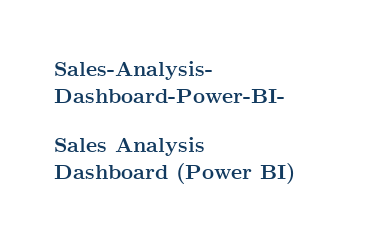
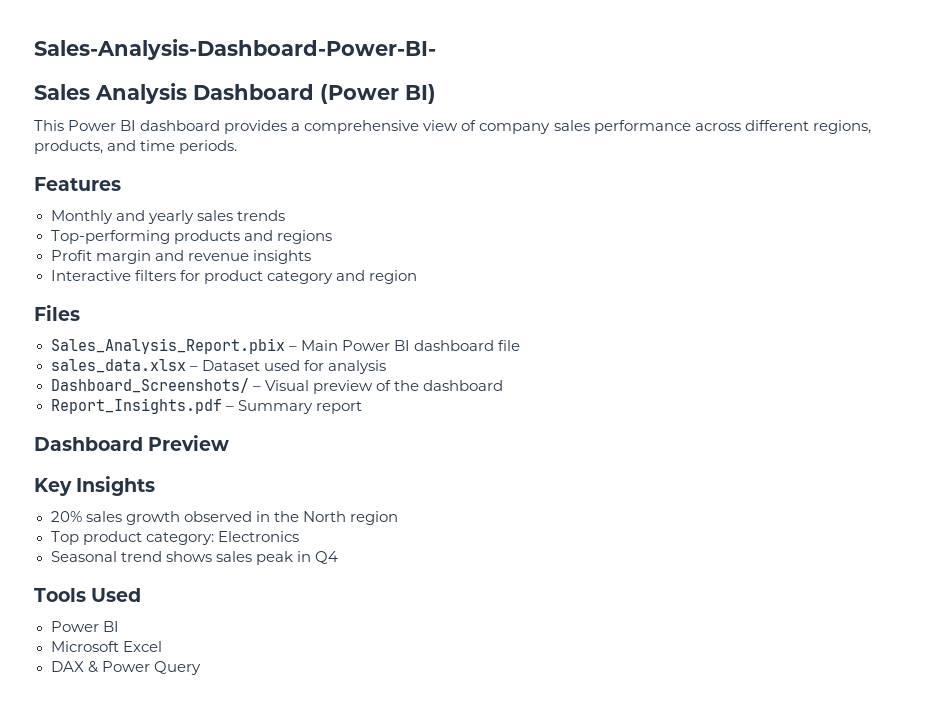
(295, 173) none -> [34,120,871,134] [34,140,238,154] [34,177,121,191] [50,210,285,224] [50,230,332,244] [50,250,311,264] [50,270,417,284] [34,305,80,321] [50,338,520,354] [50,359,386,374] [50,378,503,394] [50,398,362,414] [34,435,230,451] [34,476,156,496] [50,511,398,525] [50,531,299,545] [50,551,338,565] [34,588,142,602] [50,621,119,632] [50,641,162,652] [50,661,201,675] // This Power BI dashboard provides a comprehensive view of company sales performance across different regions, products, and time periods. // Features // Monthly and yearly sales trends // Top-performing products and regions // Profit margin and revenue insights // Interactive filters for product category and region // Files // Sales_Analysis_Report.pbix – Main Power BI dashboard file // sales_data.xlsx – Dataset used for analysis // Dashboard_Screenshots/ – Visual preview of the dashboard // Report_Insights.pdf – Summary report // Dashboard Preview // Key Insights // 20% sales growth observed in the North region // Top product category: Electronics // Seasonal trend shows sales peak in Q4 // Tools Used // Power BI // Microsoft Excel // DAX & Power Query

